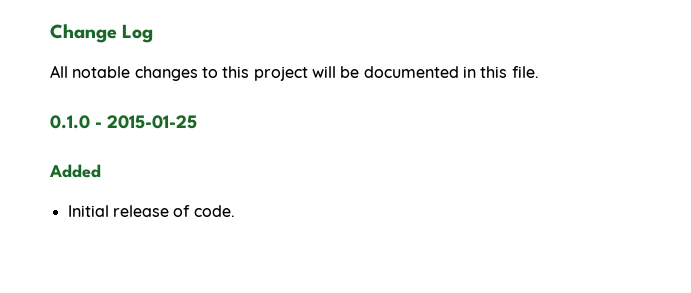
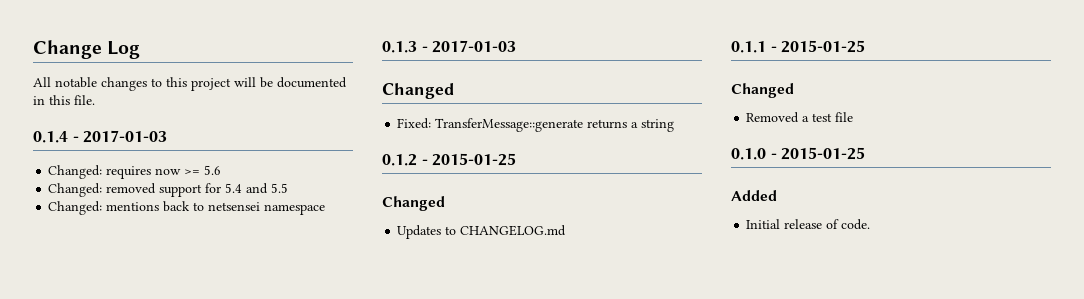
(539, 72) none -> [33,130,168,143] [48,165,222,179] [48,183,289,197] [48,201,326,215] [382,40,517,53] [382,83,454,99] [397,118,675,132] [382,153,517,166] [382,196,445,211] [397,225,567,239] [731,40,866,53] [731,83,794,98] [746,112,854,123] // 0.1.4 - 2017-01-03 // Changed: requires now >= 5.6 // Changed: removed support for 5.4 and 5.5 // Changed: mentions back to netsensei namespace // 0.1.3 - 2017-01-03 // Changed // Fixed: TransferMessage::generate returns a string // 0.1.2 - 2015-01-25 // Changed // Updates to CHANGELOG.md // 0.1.1 - 2015-01-25 // Changed // Removed a test file

